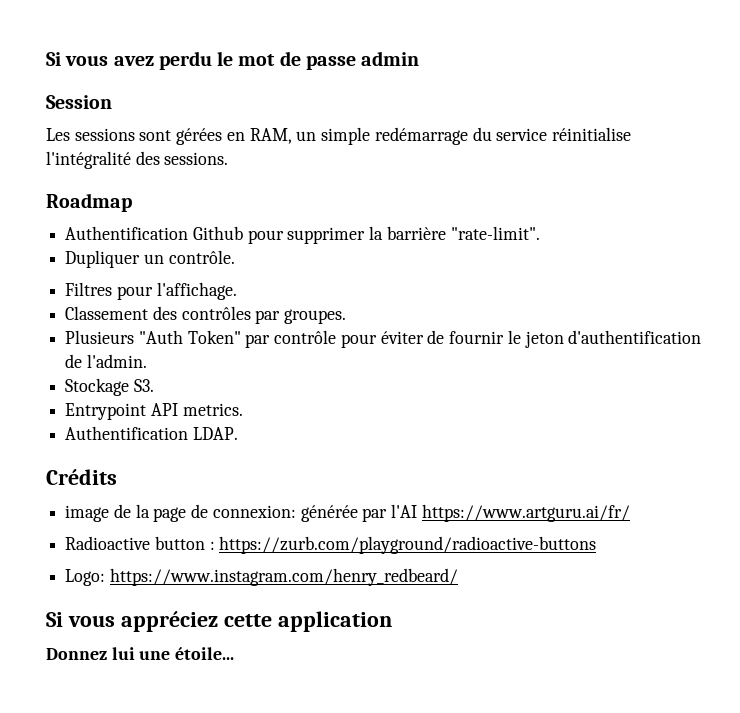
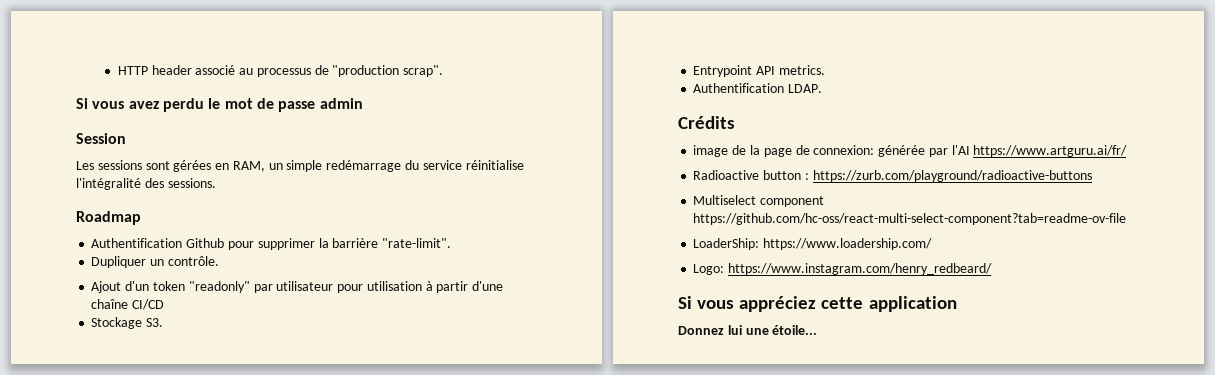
(46, 59) none -> [117,65,444,77] HTTP header associé au processus de "production scrap". //
[65,282,237,300] [65,306,347,324] [65,330,702,348] [65,354,147,368] Filtres pour l'affichage. // Classement des contrôles par groupes. // Plusieurs "Auth Token" par contrôle pour éviter de fournir le jeton d'authentification de l'admin. -> [91,281,504,293] [91,299,165,310] Ajout d'un token "readonly" par utilisateur pour utilisation à partir d'une chaîne CI/CD
(597, 545) none -> [693,195,825,207] [693,213,1127,225] [693,238,933,250] // Multiselect component https://github.com/hc-oss/react-multi-select-component?tab=readme-ov-file // LoaderShip: https://www.loadership.com/

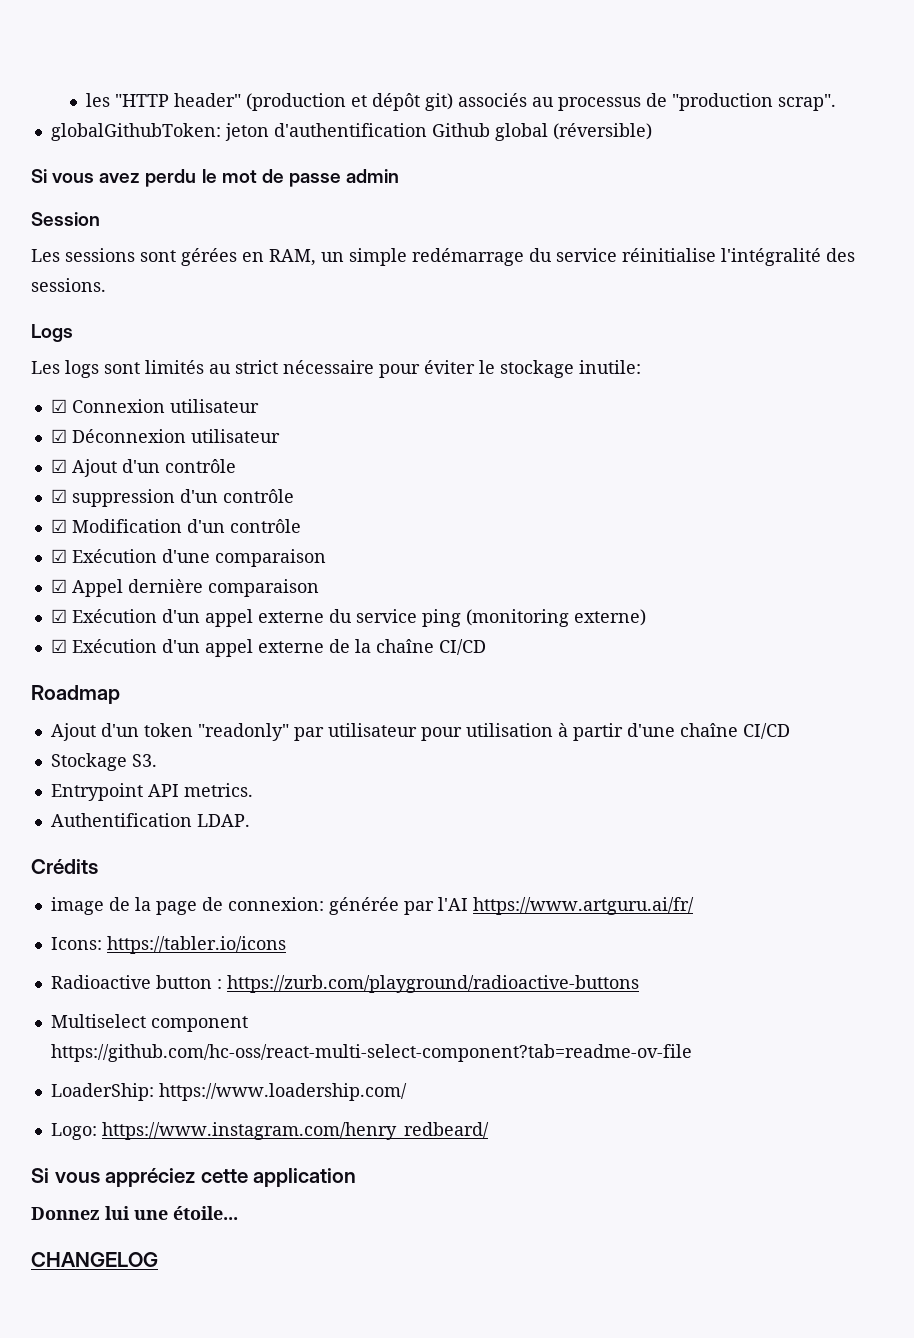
[117,65,236,75] HTTP header associé -> [86,93,528,111] les "HTTP header" (production et dépôt git) associés
(444, 71) none -> [50,123,652,141] // globalGithubToken: jeton d'authentification Github global (réversible)
[76,211,141,225] [91,238,452,250] [91,256,219,268] Roadmap // Authentification Github pour supprimer la barrière "rate-limit". // Dupliquer un contrôle. -> [31,324,73,342] [31,360,641,378] [50,399,259,413] [50,429,280,443] [50,459,236,477] [50,489,294,507] [50,519,301,533] [50,549,326,567] [50,579,319,597] [50,609,646,627] [50,639,486,657] [31,685,120,704] Logs // Les logs sont limités au strict nécessaire pour éviter le stockage inutile: // ☑ Connexion utilisateur // ☑ Déconnexion utilisateur // ☑ Ajout d'un contrôle // ☑ suppression d'un contrôle // ☑ Modification d'un contrôle // ☑ Exécution d'une comparaison // ☑ Appel dernière comparaison // ☑ Exécution d'un appel externe du service ping (monitoring externe) // ☑ Exécution d'un appel externe de la chaîne CI/CD // Roadmap
(1128, 151) none -> [50,936,286,954] // Icons: https://tabler.io/icons
(818, 330) none -> [31,1252,158,1267] // CHANGELOG

